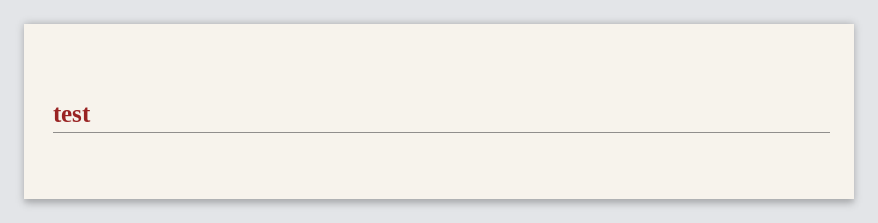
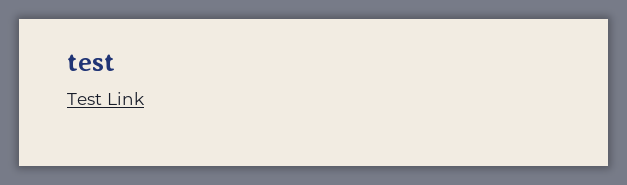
(91, 114) none -> [67,92,145,105] // Test Link

